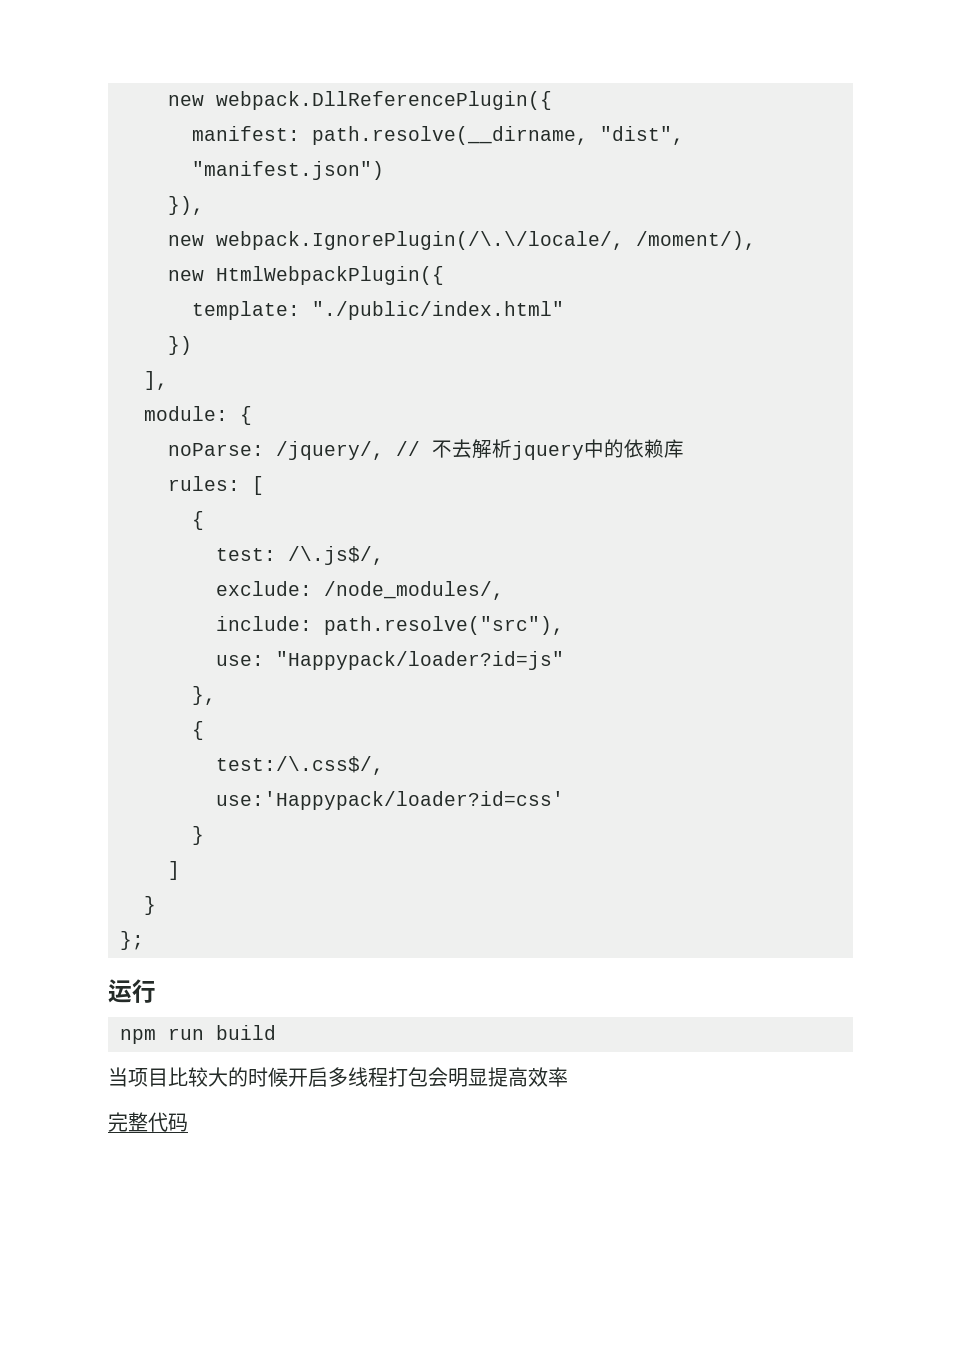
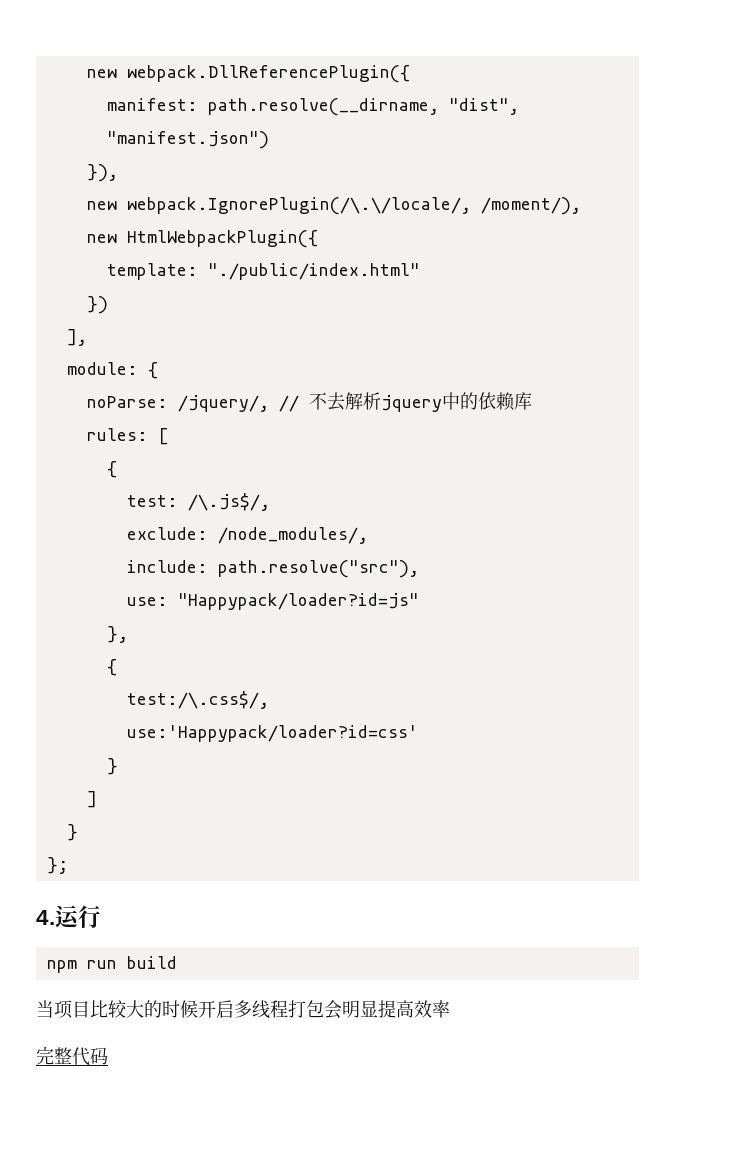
(144, 940) none -> [36,910,55,925] 4.

